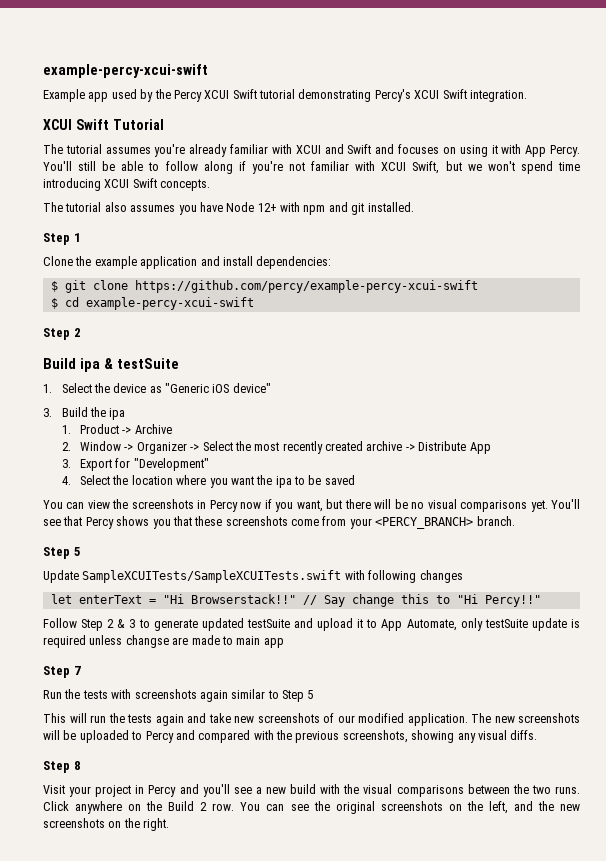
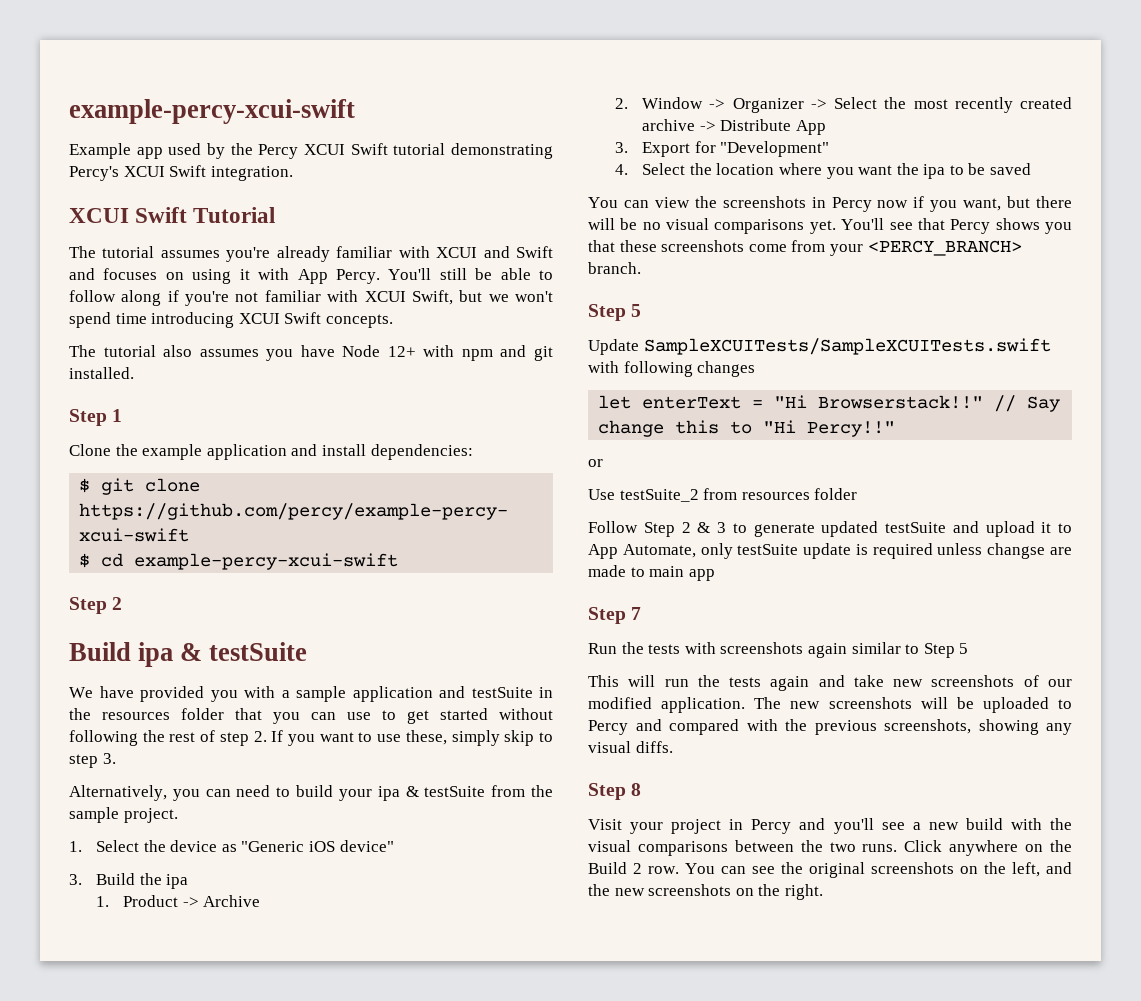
(179, 363) none -> [69,686,553,702] [69,708,553,724] [69,730,554,746] [69,753,116,768] [69,785,553,801] [69,807,178,823] // We have provided you with a sample application and testSuite in the resources folder that you can use to get started without following the rest of step 2. If you want to use these, simply skip to step 3. // Alternatively, you can need to build your ipa & testSuite from the sample project.
(541, 601) none -> [588,459,603,467] [588,488,858,502] // or // Use testSuite_2 from resources folder

